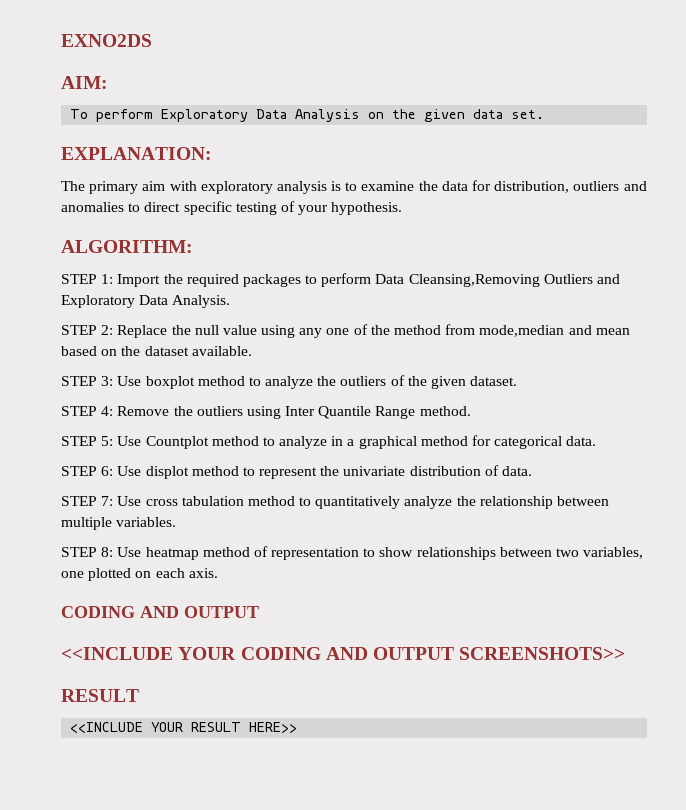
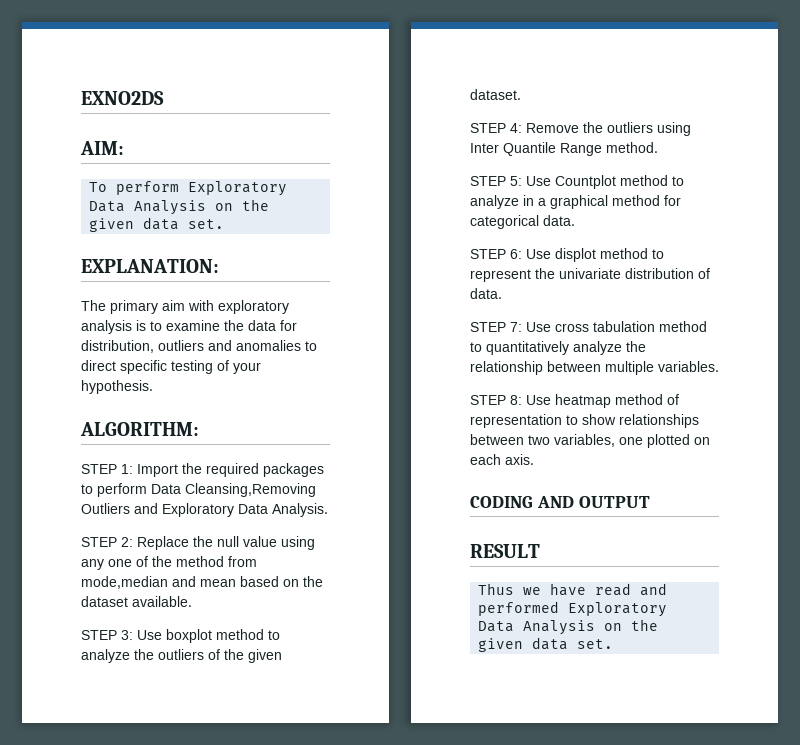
[61,647,626,660] [61,689,139,702] [70,722,298,733] <<INCLUDE YOUR CODING AND OUTPUT SCREENSHOTS>> // RESULT // <<INCLUDE YOUR RESULT HERE>> -> [470,544,540,558] [478,583,668,596] [478,601,668,617] [478,619,659,635] [478,637,614,652] RESULT // Thus we have read and performed Exploratory Data Analysis on the given data set.

